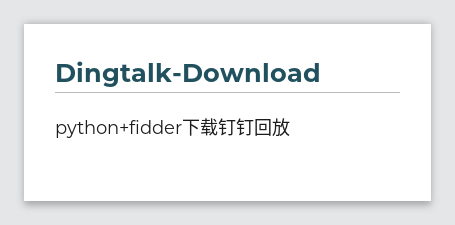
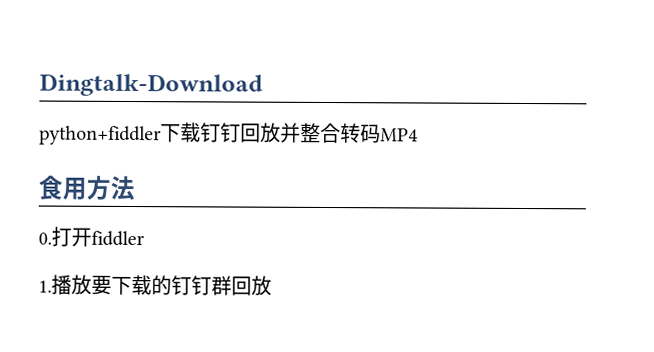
[55,120,182,138] python+fidder -> [39,125,162,146] python+fiddler
(290, 127) none -> [280,122,418,144] [38,175,135,201] [38,226,145,247] [38,274,272,296] 并整合转码MP4 // 食用方法 // 0.打开fiddler // 1.播放要下载的钉钉群回放

